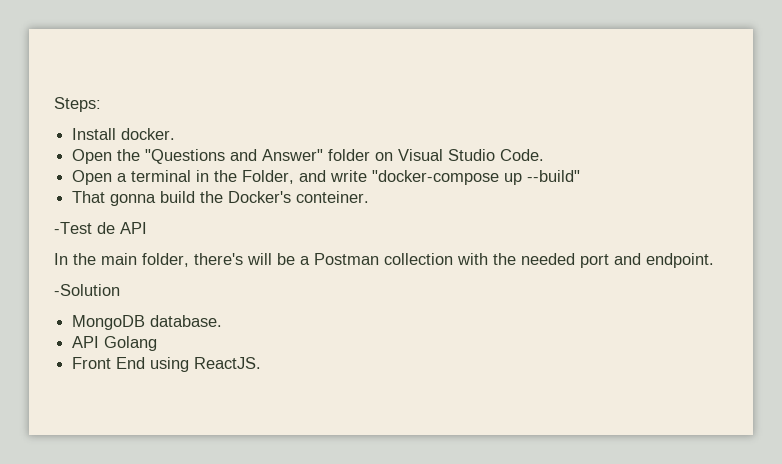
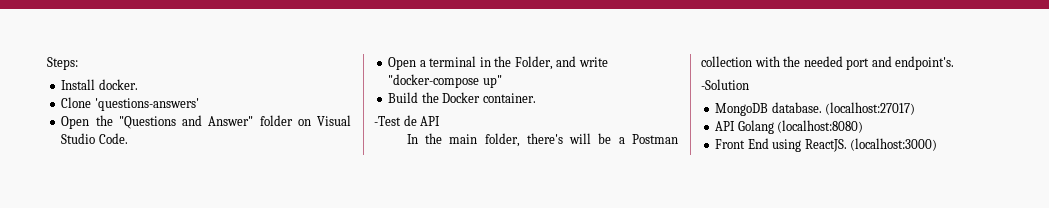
(176, 134) none -> [61,97,199,111] // Clone 'questions-answers'
[504,170,581,185] [72,191,370,206] up --build" // That gonna build the Docker's conteiner. -> [482,75,502,88] [388,92,536,103] up" // Build the Docker container.
[646,253,714,268] endpoint. -> [895,56,955,70] endpoint's.
(223, 321) none -> [825,102,916,115] (localhost:27017)
(158, 343) none -> [777,120,864,133] (localhost:8080)
(262, 363) none -> [850,138,938,151] (localhost:3000)

